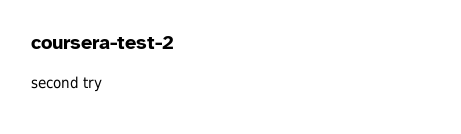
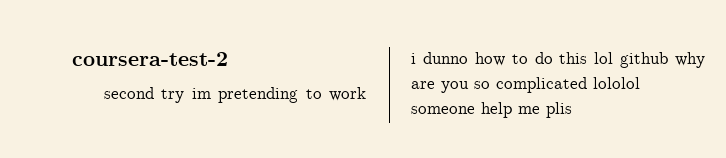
(102, 84) none -> [191,87,366,103] [411,52,705,68] [411,77,640,93] [411,102,572,118] im pretending to work i dunno how to do this lol github why are you so complicated lololol someone help me plis

